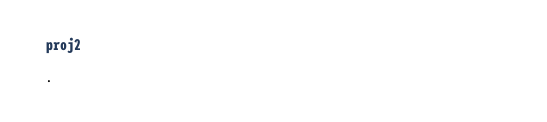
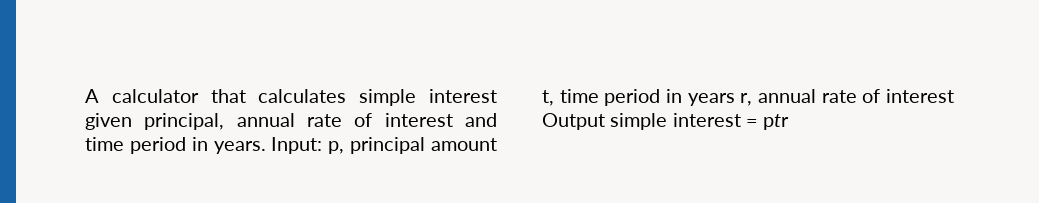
[46,37,81,54] [46,80,52,83] proj2 // . -> [85,89,498,106] [85,113,497,130] [85,137,497,154] [542,89,954,106] [542,113,790,130] A calculator that calculates simple interest given principal, annual rate of interest and time period in years. Input: p, principal amount t, time period in years r, annual rate of interest Output simple interest = ptr

